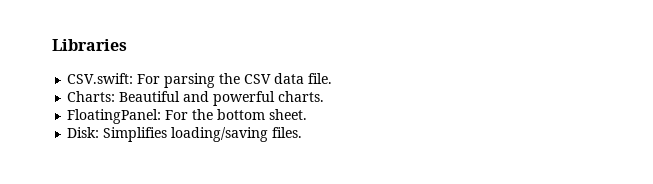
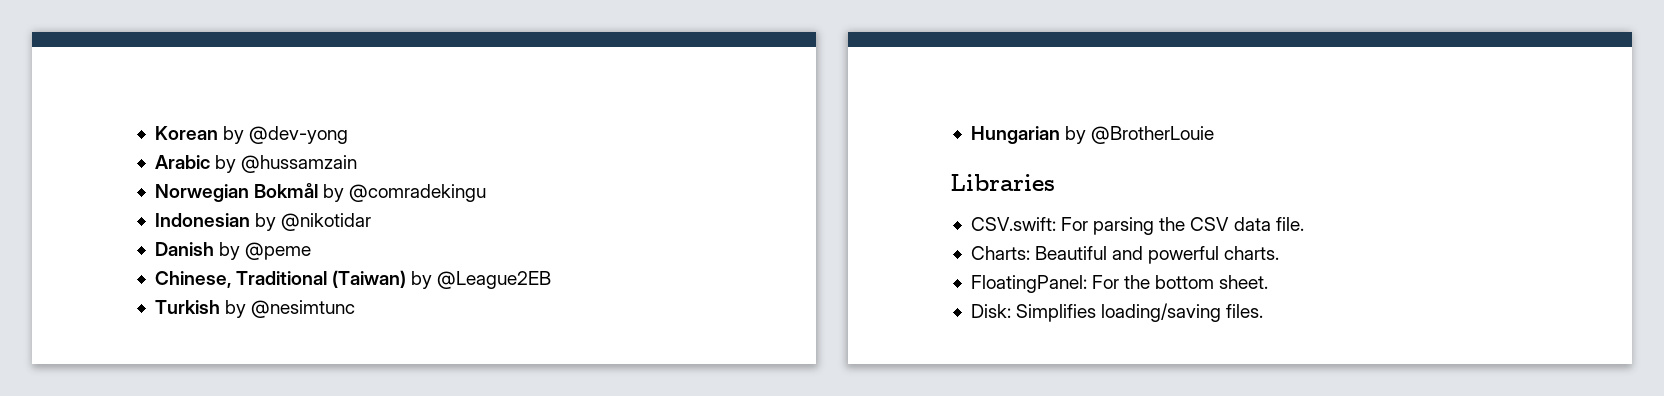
(52, 45) none -> [154,126,349,144] [154,155,358,173] [154,183,487,202] [154,213,372,231] [154,242,312,260] [154,270,552,289] [154,300,356,318] [970,126,1215,144] Korean by @dev-yong // Arabic by @hussamzain // Norwegian Bokmål by @comradekingu // Indonesian by @nikotidar // Danish by @peme // Chinese, Traditional (Taiwan) by @League2EB // Turkish by @nesimtunc // Hungarian by @BrotherLouie //

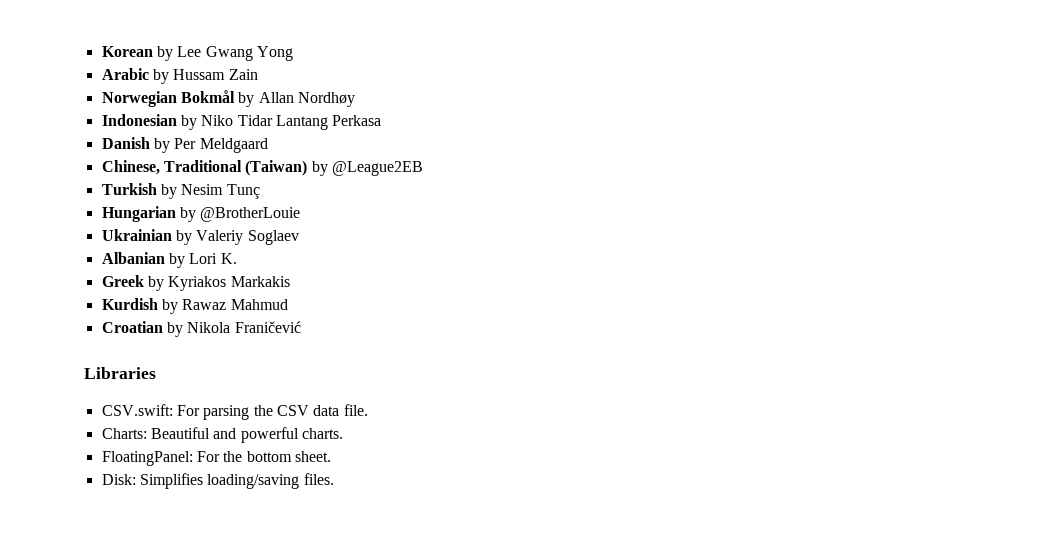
[249,126,349,144] @dev-yong -> [177,46,293,61] Lee Gwang Yong
[241,155,358,173] @hussamzain -> [173,69,258,80] Hussam Zain
[349,184,487,202] @comradekingu -> [258,92,355,107] Allan Nordhøy
[281,213,372,231] @nikotidar -> [201,115,382,130] Niko Tidar Lantang Perkasa
[245,242,312,260] @peme -> [174,138,268,153] Per Meldgaard
[251,300,356,318] @nesimtunc -> [181,184,260,199] Nesim Tunç
(1215, 135) none -> [101,229,299,245] [101,252,237,268] [101,275,290,291] [101,298,288,314] [101,321,301,337] // Ukrainian by Valeriy Soglaev // Albanian by Lori K. // Greek by Kyriakos Markakis // Kurdish by Rawaz Mahmud // Croatian by Nikola Franičević

